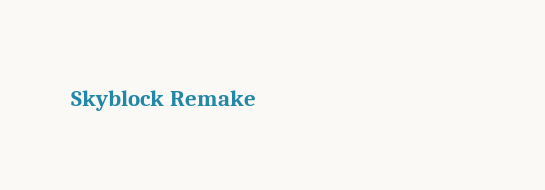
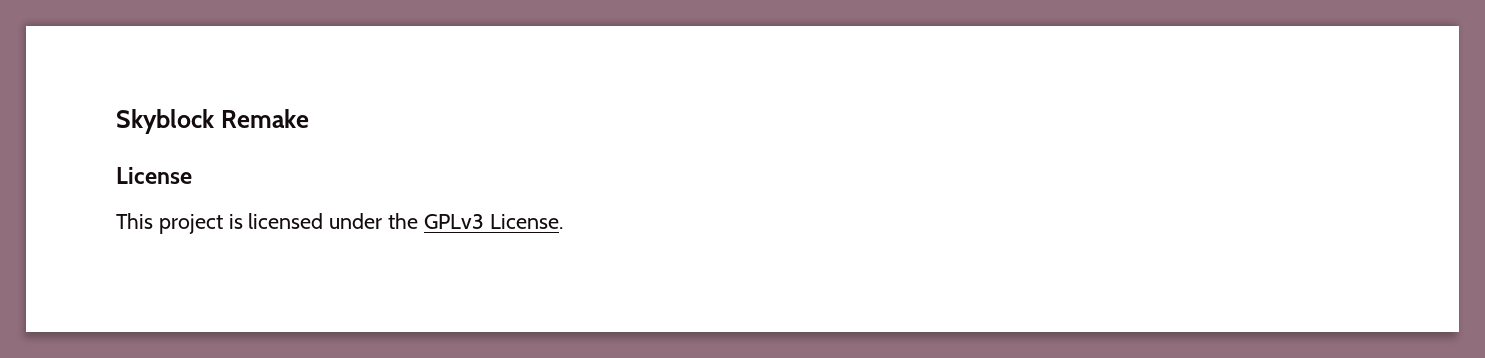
(257, 98) none -> [116,167,192,184] [116,213,563,234] // License // This project is licensed under the GPLv3 License.

